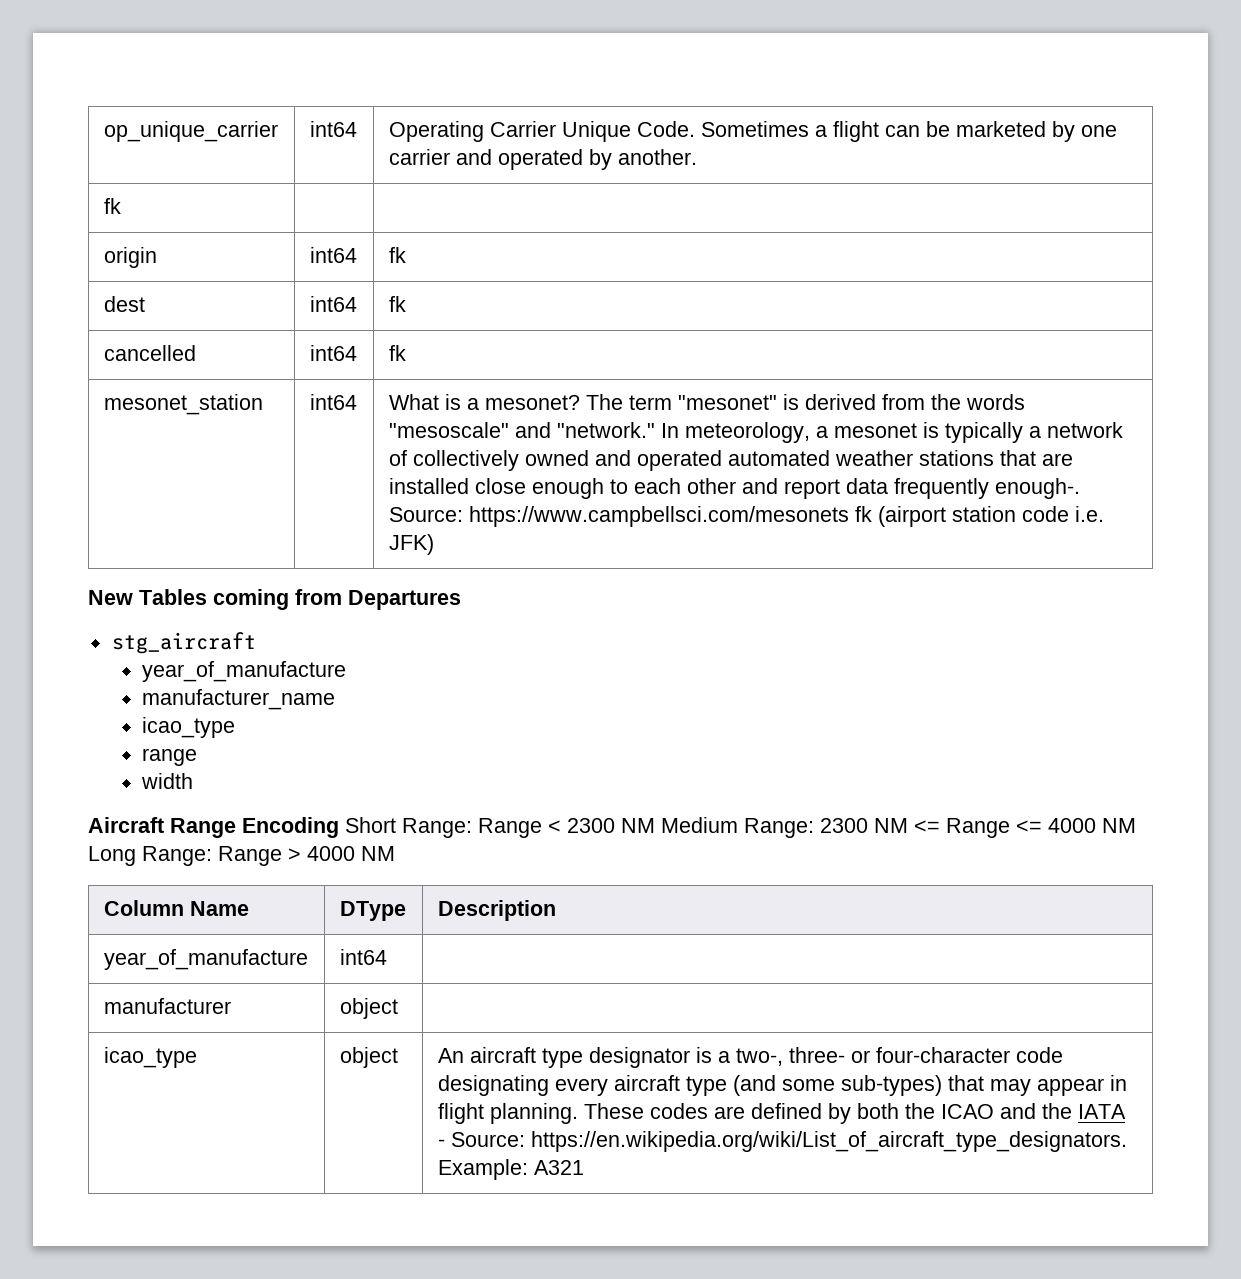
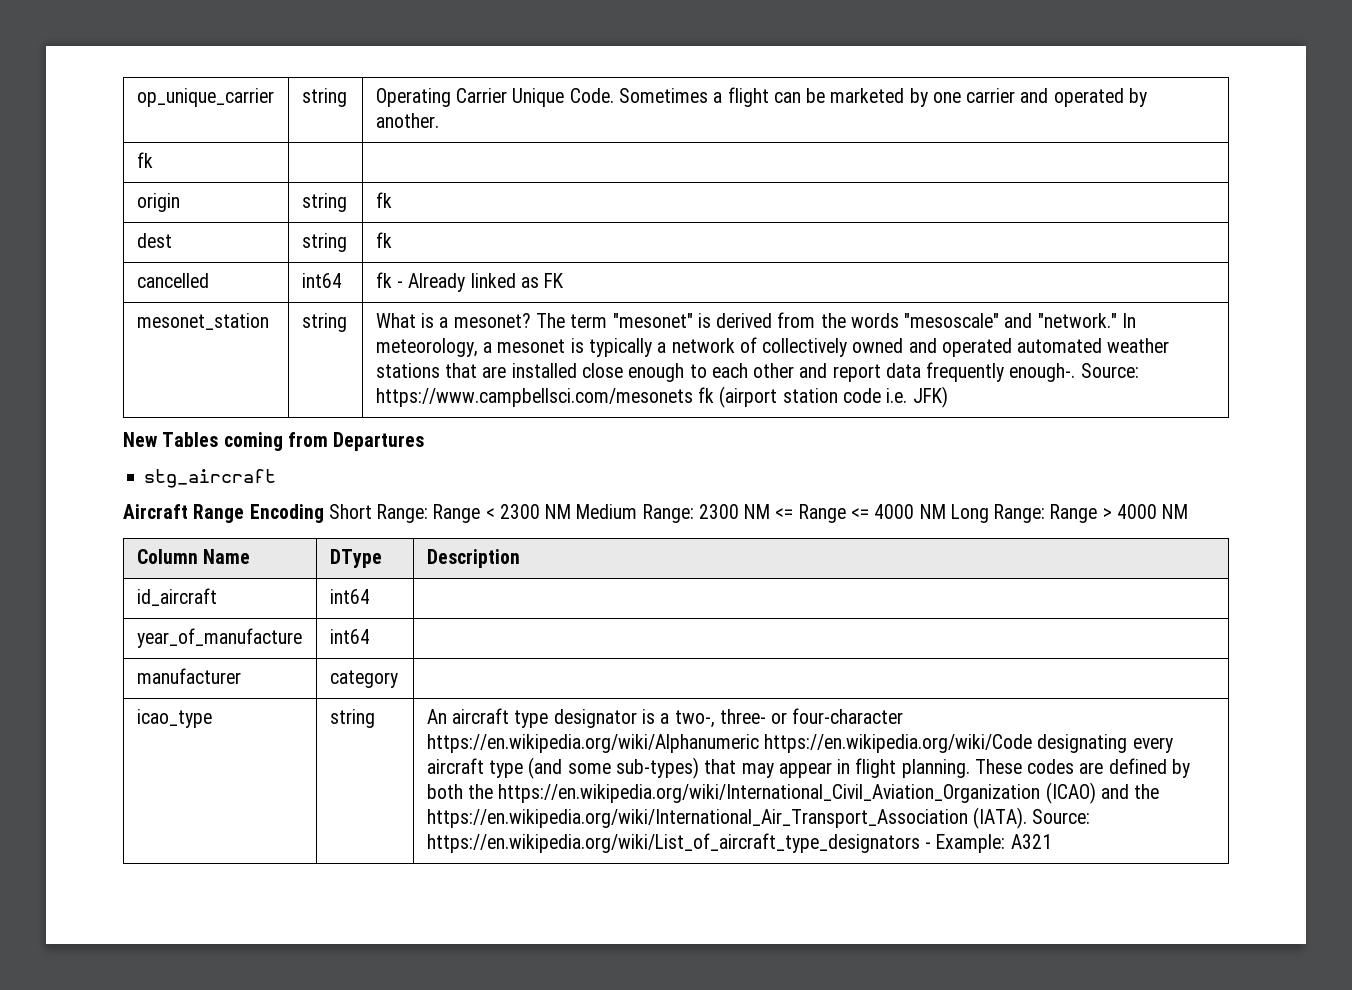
[309,121,357,137] int64 -> [301,88,347,107] string
[309,247,357,263] int64 -> [301,193,347,212] string
[309,296,357,312] int64 -> [301,233,347,252] string
(406, 353) none -> [397,273,565,292] - Already linked as FK
[309,394,357,410] int64 -> [301,313,347,332] string
[142,661,347,682] [142,689,336,710] [142,717,236,738] [142,748,198,766] [141,773,194,789] // year_of_manufacture // manufacturer_name // icao_type // range // width -> (277, 478) none
(556, 910) none -> [136,588,217,606] [329,589,370,604] // id_aircraft | int64 |
[339,998,398,1019] object -> [329,670,398,688] category
[339,1047,398,1068] object -> [329,709,375,728] string
[1015,1047,1063,1063] code -> [426,734,1033,753] https://en.wikipedia.org/wiki/Alphanumeric https://en.wikipedia.org/wiki/Code
[940,1103,1126,1119] [437,1131,1127,1152] ICAO and the IATA - Source: https://en.wikipedia.org/wiki/List_of_aircraft_type_designators. -> [498,782,1160,804] [426,807,1091,829] [426,833,932,853] https://en.wikipedia.org/wiki/International_Civil_Aviation_Organization (ICAO) and the https://en.wikipedia.org/wiki/International_Air_Transport_Association (IATA). Source: https://en.wikipedia.org/wiki/List_of_aircraft_type_designators -

